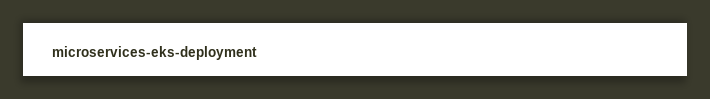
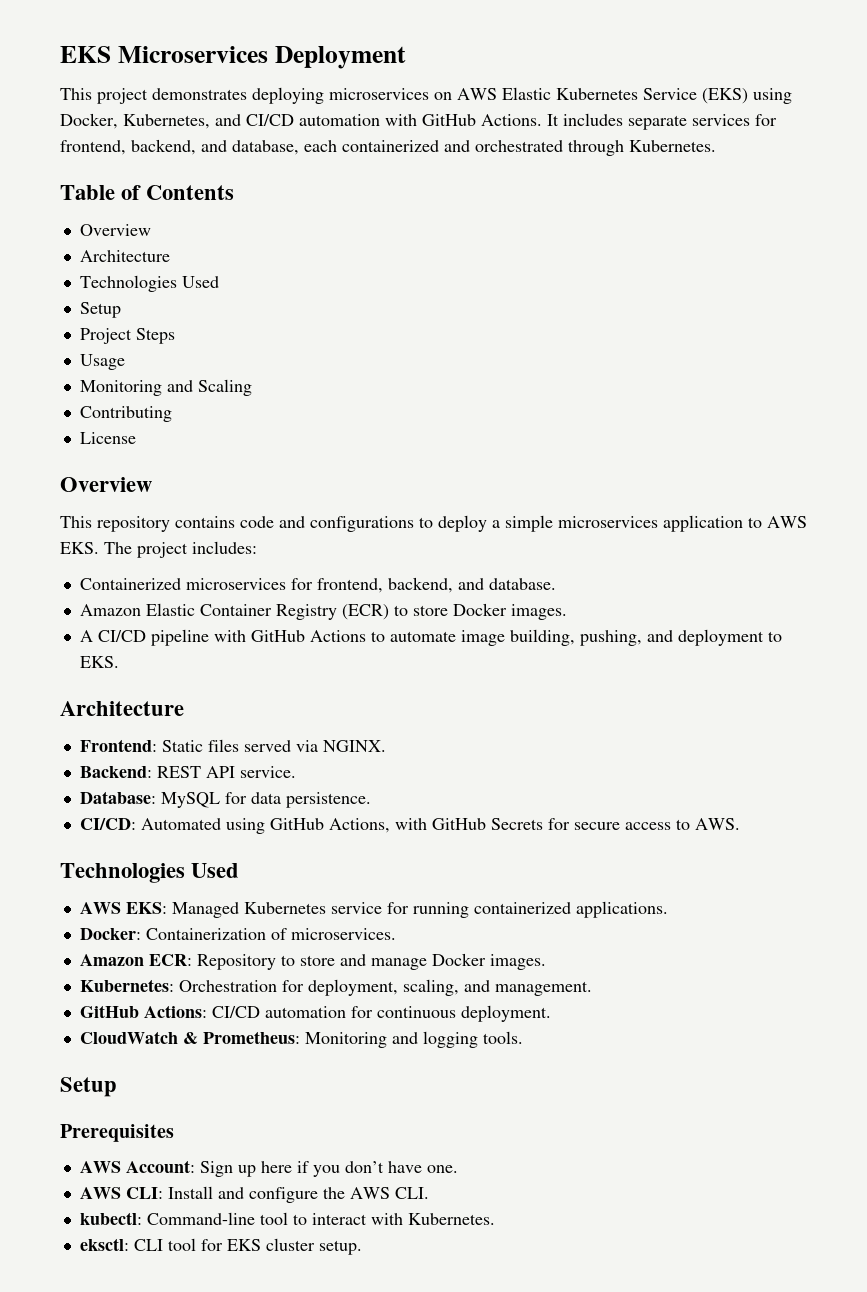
[52,46,257,60] microservices-eks-deployment -> [60,46,406,69] [60,87,792,104] [60,113,777,130] [60,139,716,156] [60,185,235,200] [79,224,151,236] [79,250,170,262] [79,275,219,292] [79,302,121,318] [79,328,175,344] [79,354,125,370] [79,379,252,396] [79,406,172,422] [79,432,136,444] [60,477,152,492] [60,515,807,532] [60,541,257,558] [79,577,556,593] [79,603,567,620] [79,629,782,646] [79,656,119,668] [60,701,184,716] [79,739,386,752] [79,766,296,778] [79,791,371,808] [79,818,740,834] [60,863,240,883] [79,901,668,918] [79,928,396,940] [79,953,546,970] [79,979,592,996] [79,1005,551,1022] [79,1031,523,1048] [60,1077,117,1097] [60,1124,174,1142] [79,1160,458,1177] [79,1186,429,1203] [79,1212,495,1225] [79,1238,362,1255] EKS Microservices Deployment // This project demonstrates deploying microservices on AWS Elastic Kubernetes Service (EKS) using Docker, Kubernetes, and CI/CD automation with GitHub Actions. It includes separate services for frontend, backend, and database, each containerized and orchestrated through Kubernetes. // Table of Contents // Overview // Architecture // Technologies Used // Setup // Project Steps // Usage // Monitoring and Scaling // Contributing // License // Overview // This repository contains code and configurations to deploy a simple microservices application to AWS EKS. The project includes: // Containerized microservices for frontend, backend, and database. // Amazon Elastic Container Registry (ECR) to store Docker images. // A CI/CD pipeline with GitHub Actions to automate image building, pushing, and deployment to EKS. // Architecture // Frontend: Static files served via NGINX. // Backend: REST API service. // Database: MySQL for data persistence. // CI/CD: Automated using GitHub Actions, with GitHub Secrets for secure access to AWS. // Technologies Used // AWS EKS: Managed Kubernetes service for running containerized applications. // Docker: Containerization of microservices. // Amazon ECR: Repository to store and manage Docker images. // Kubernetes: Orchestration for deployment, scaling, and management. // GitHub Actions: CI/CD automation for continuous deployment. // CloudWatch & Prometheus: Monitoring and logging tools. // Setup // Prerequisites // AWS Account: Sign up here if you don’t have one. // AWS CLI: Install and configure the AWS CLI. // kubectl: Command-line tool to interact with Kubernetes. // eksctl: CLI tool for EKS cluster setup.

